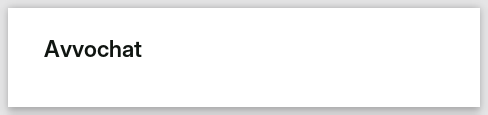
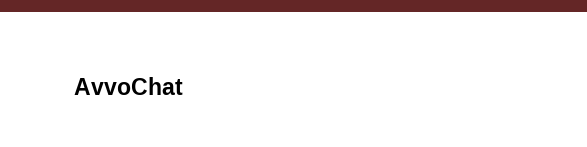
[44,40,142,57] Avvochat -> [74,77,183,95] AvvoChat

